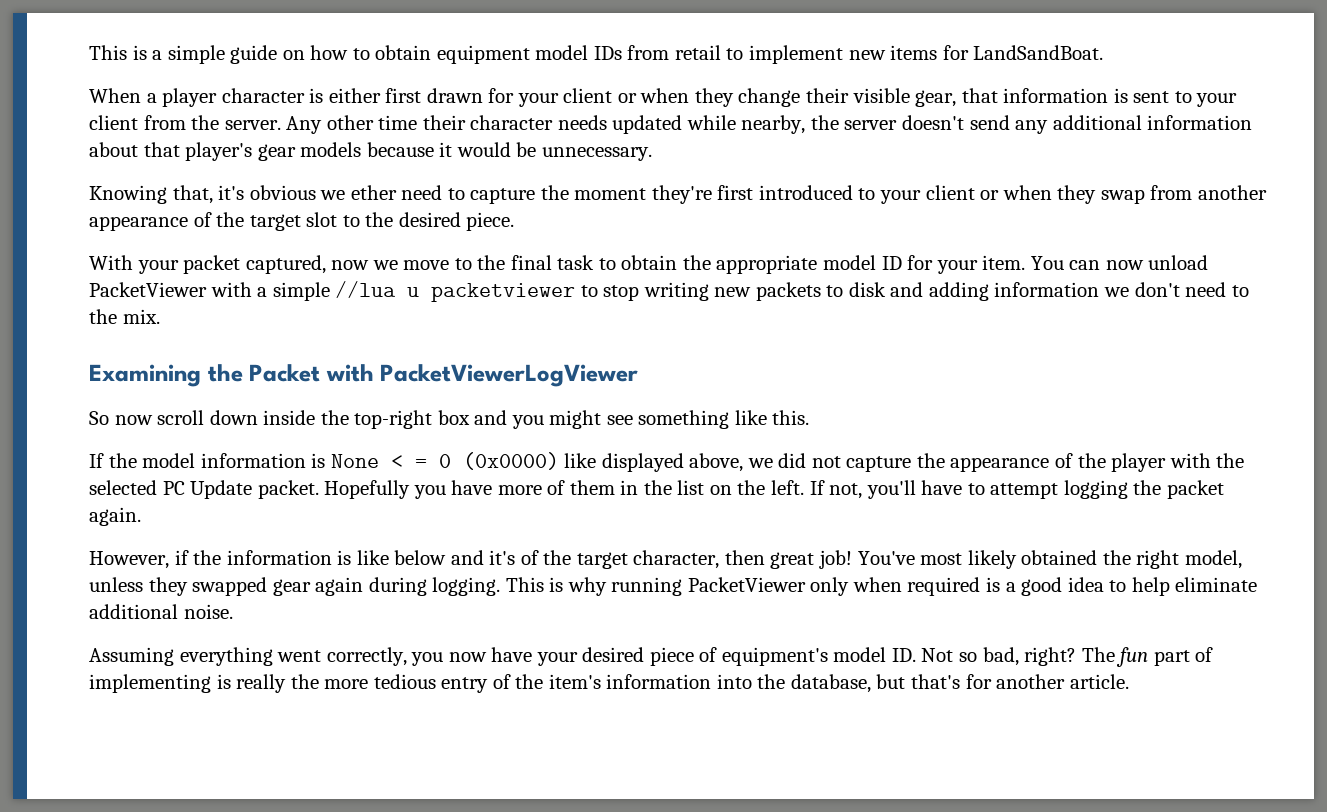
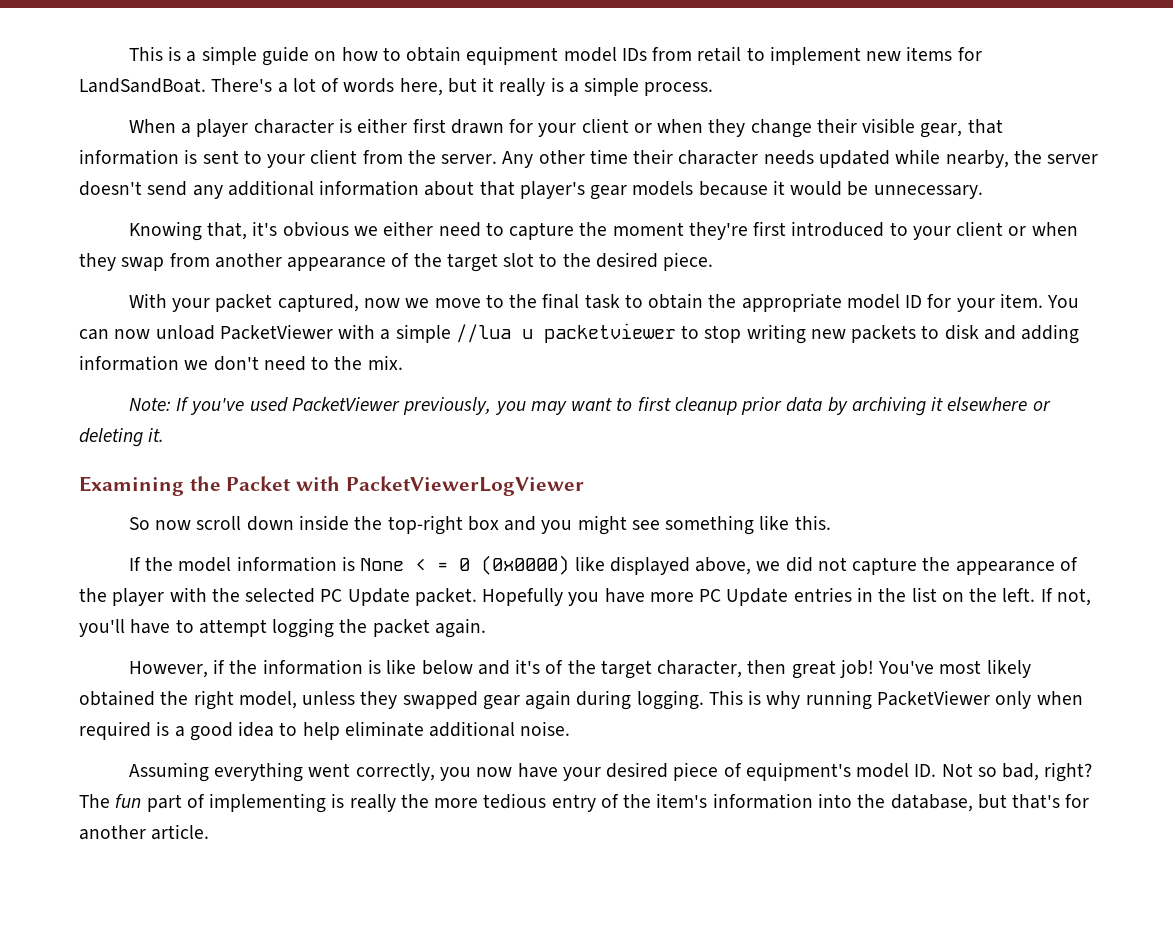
(1104, 52) none -> [211,77,714,96] There's a lot of words here, but it really is a simple process.
[350,185,397,200] ether -> [383,221,434,236] either
(160, 316) none -> [128,397,1051,416] [79,428,165,447] // Note: If you've used PacketViewer previously, you may want to first cleanup prior data by archiving it elsewhere or deleting it.
[547,480,615,495] of them -> [699,587,852,606] PC Update entries

